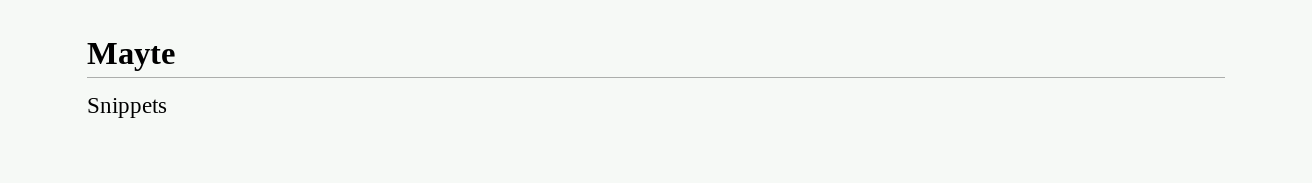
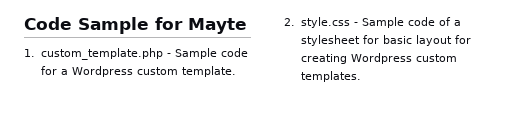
[87,43,175,71] [87,98,167,118] Mayte // Snippets -> [24,17,247,34] [24,48,248,60] [40,66,236,77] [284,17,461,28] [300,35,471,46] [300,53,457,64] [300,71,361,82] Code Sample for Mayte // 1. custom_template.php - Sample code for a Wordpress custom template. // 2. style.css - Sample code of a stylesheet for basic layout for creating Wordpress custom templates.

